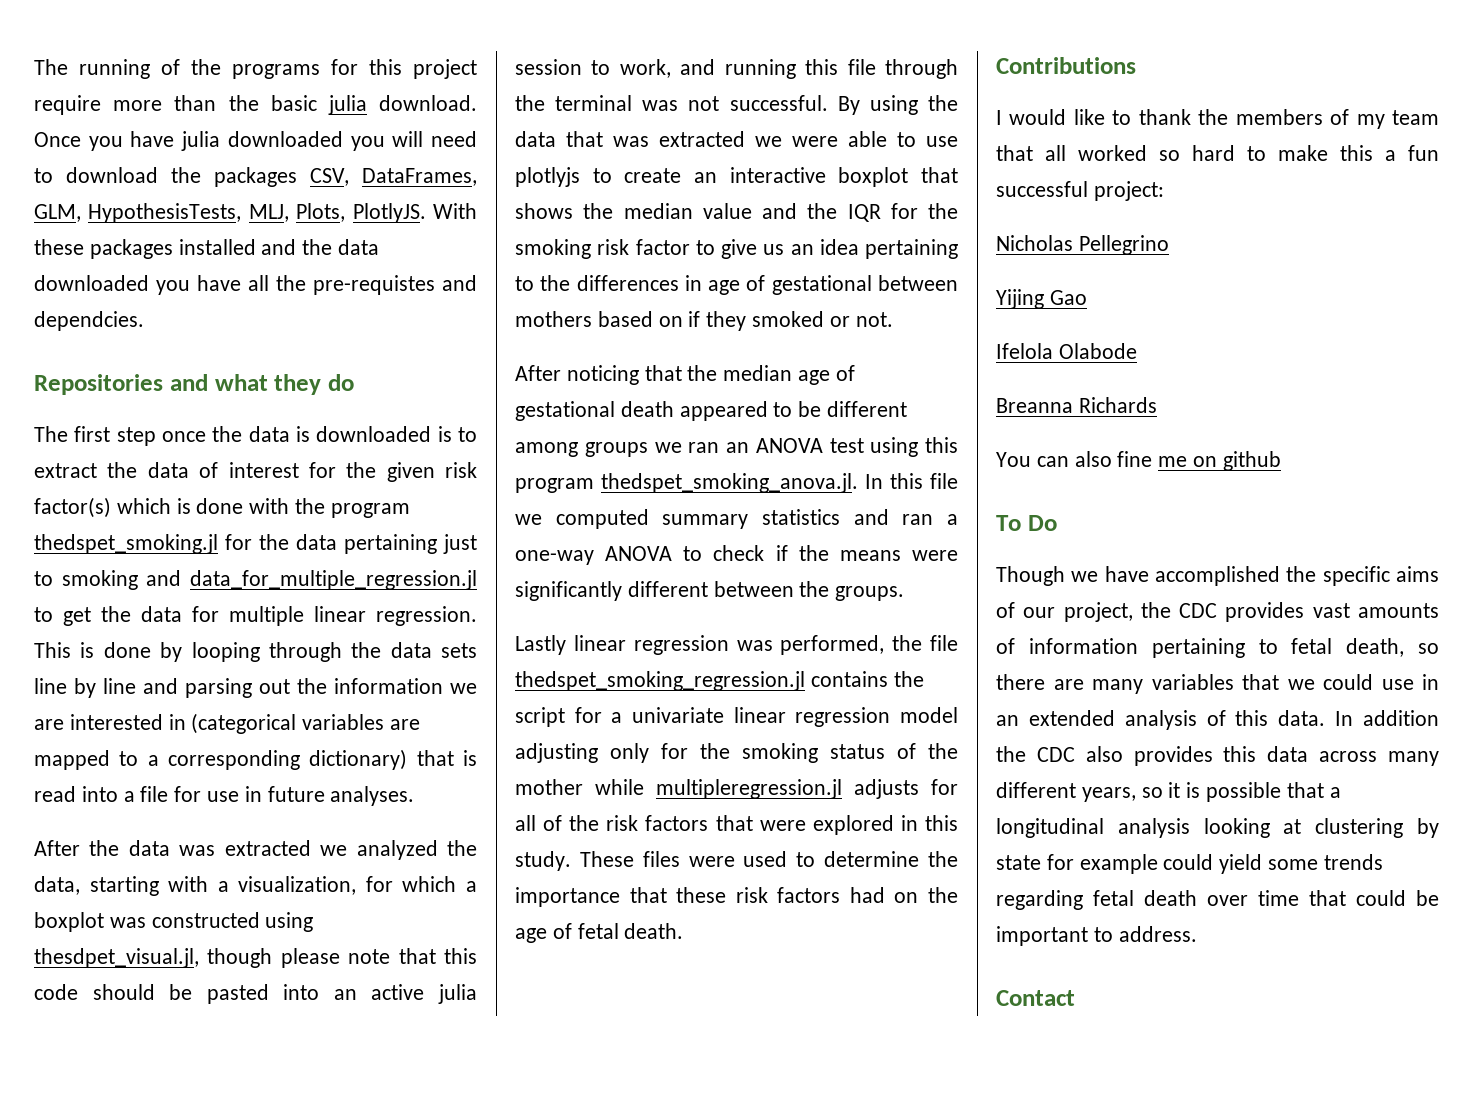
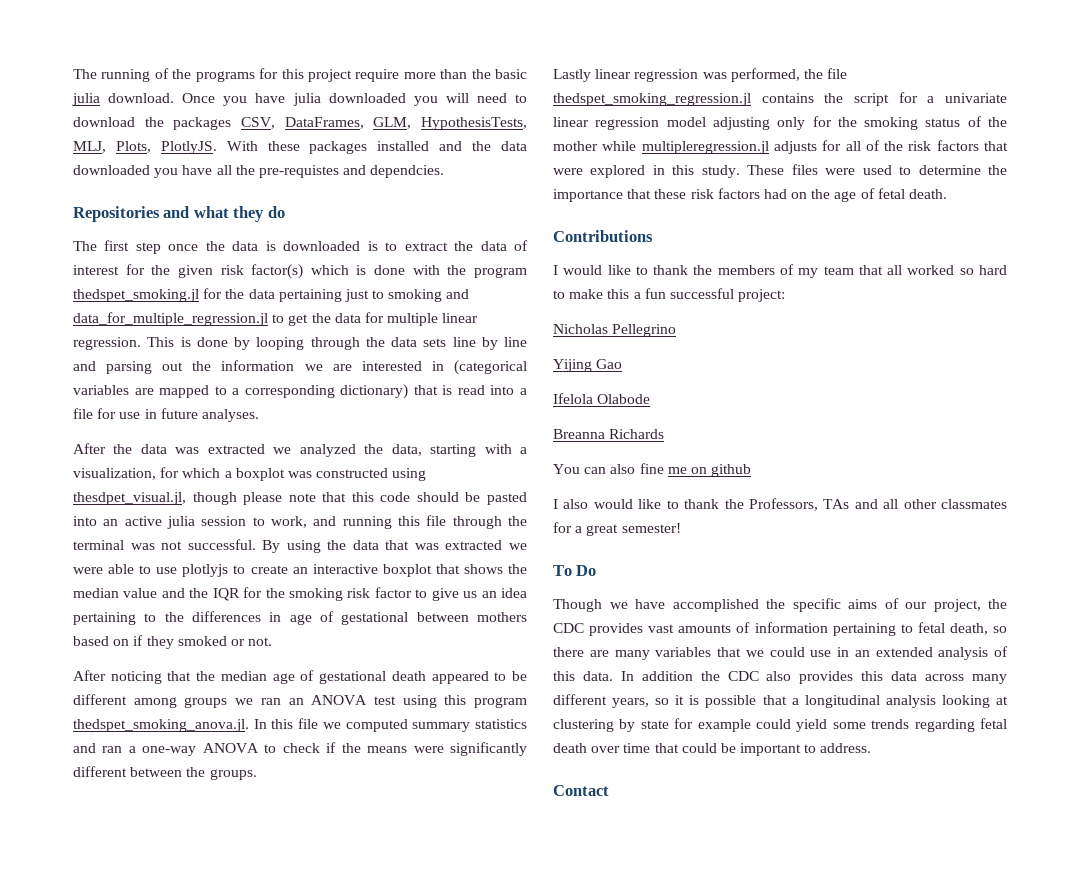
(1281, 461) none -> [553,498,1007,511] [553,522,681,536] // I also would like to thank the Professors, TAs and all other classmates for a great semester!

